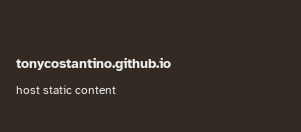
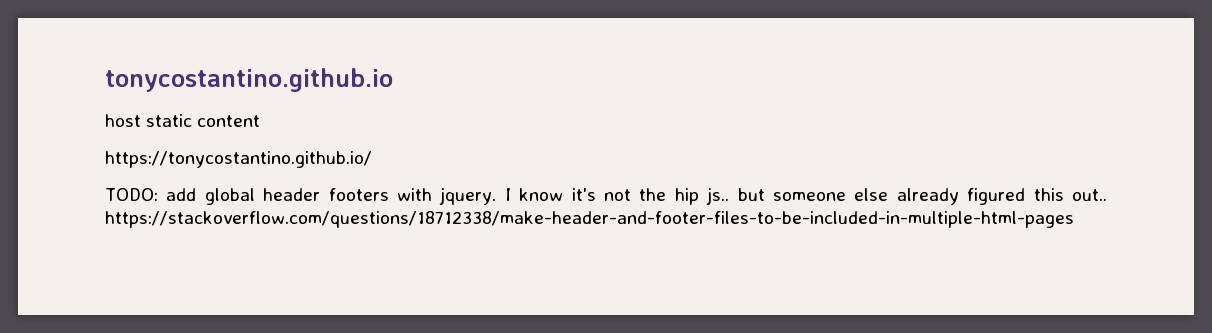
(117, 90) none -> [105,151,372,168] [105,187,1107,205] [105,211,1074,228] // https://tonycostantino.github.io/ // TODO: add global header footers with jquery. I know it's not the hip js.. but someone else already figured this out.. https://stackoverflow.com/questions/18712338/make-header-and-footer-files-to-be-included-in-multiple-html-pages

